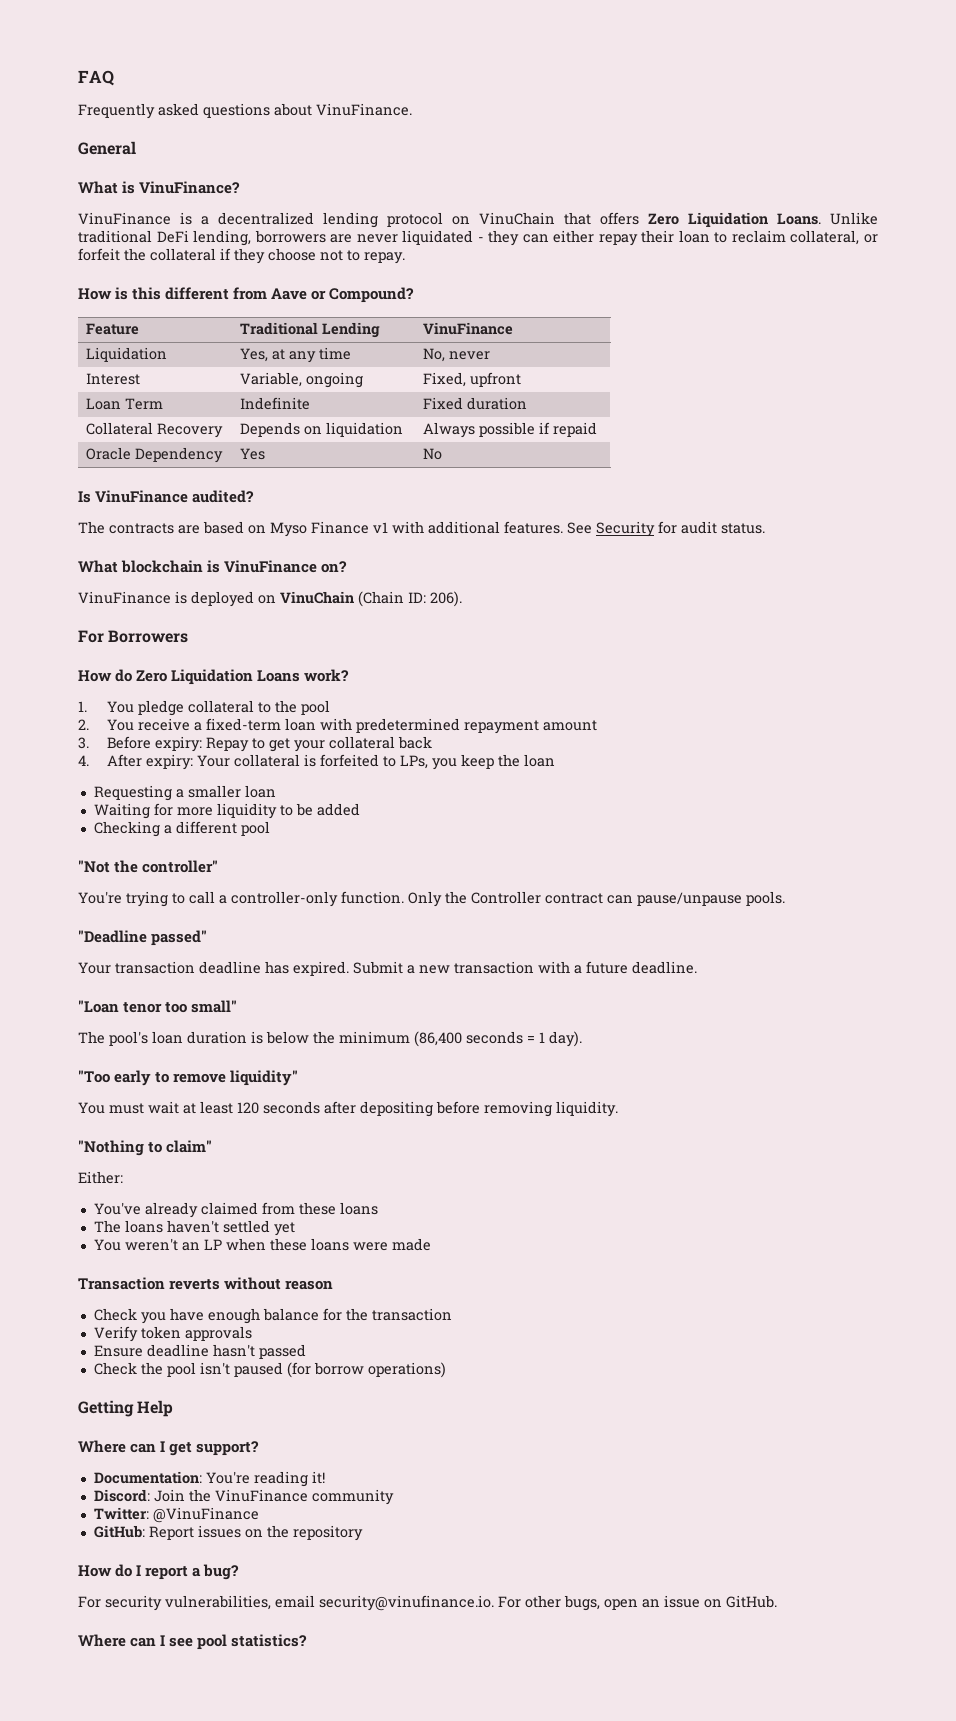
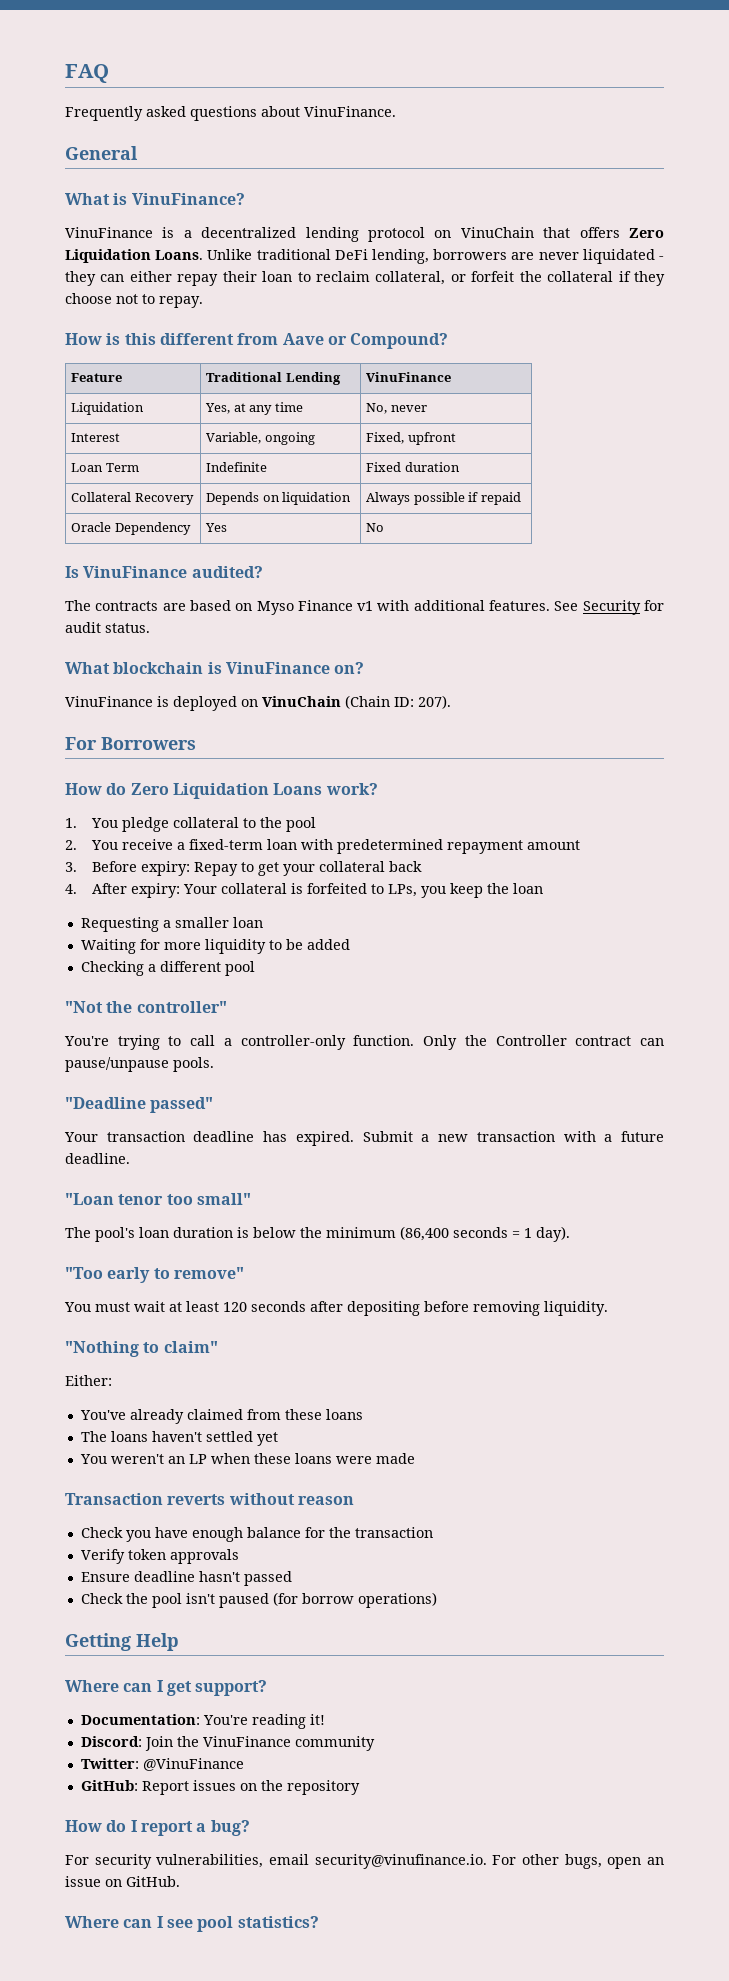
[430,591,462,607] 206). -> [418,695,451,709] 207).
[173,1070,299,1086] remove liquidity" -> [173,1267,244,1279] remove"

